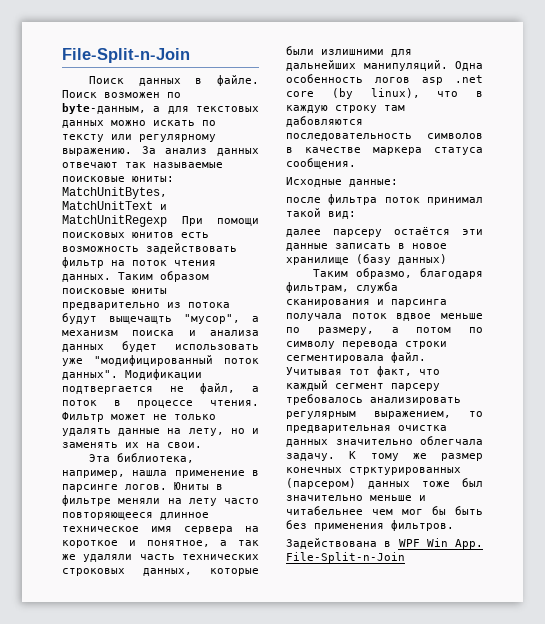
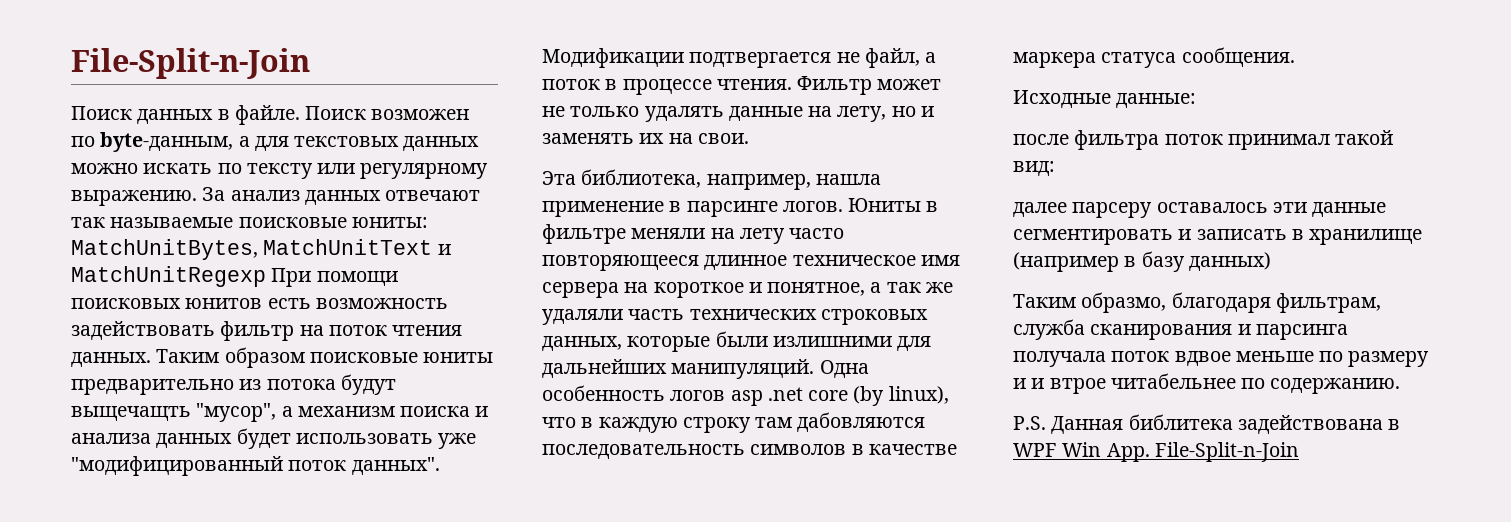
[394,227,450,235] остаётся -> [1156,202,1268,213] оставалось
[335,243,447,249] [286,254,391,265] записать в новое хранилище (базу -> [1013,229,1423,245] [1013,251,1185,272] сегментировать и записать в хранилище (например в базу
[317,327,483,335] [286,341,447,349] [286,352,426,363] [286,366,440,377] [286,380,440,391] [286,394,461,405] [286,411,483,419] [286,425,447,433] [286,436,483,447] [286,451,483,461] [286,467,461,475] [286,478,483,489] [286,495,426,501] [286,506,483,515] [286,520,454,531] [286,538,377,549] размеру, а потом по символу перевода строки сегментировала файл. Учитывая тот факт, что каждый сегмент парсеру требовалось анализировать регулярным выражением, то предварительная очистка данных значительно облегчала задачу. К тому же размер конечных стрктурированных (парсером) данных тоже был значительно меньше и читабельнее чем мог бы быть без применения фильтров. // Задействована -> [1348,351,1430,367] [1013,373,1401,394] [1013,414,1383,434] размеру и и втрое читабельнее по содержанию. // P.S. Данная библитека задействована

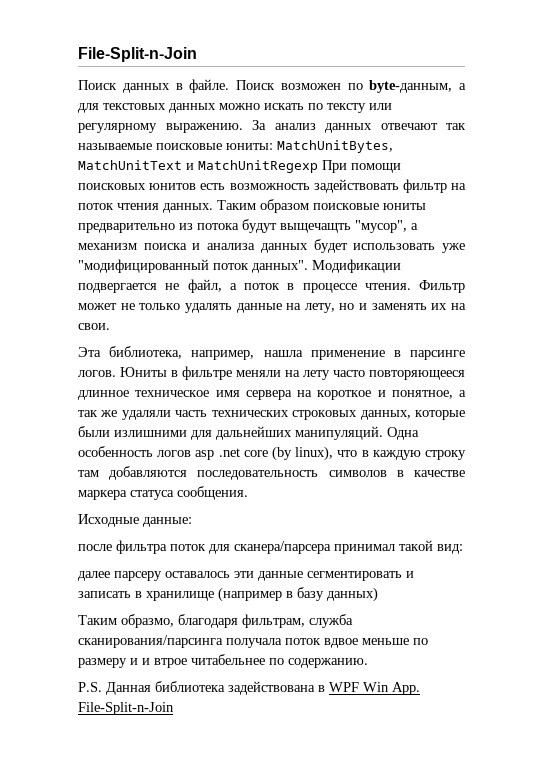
[689,52,832,68] подтвергается -> [78,283,157,293] подвергается
[797,412,926,432] дабовляются -> [109,466,188,480] добавляются
(1223, 139) none -> [209,541,331,554] для сканера/парсера
[1090,324,1348,340] сканирования и парсинга -> [78,635,223,648] сканирования/парсинга
[1128,414,1233,430] библитека -> [155,681,225,692] библиотека

